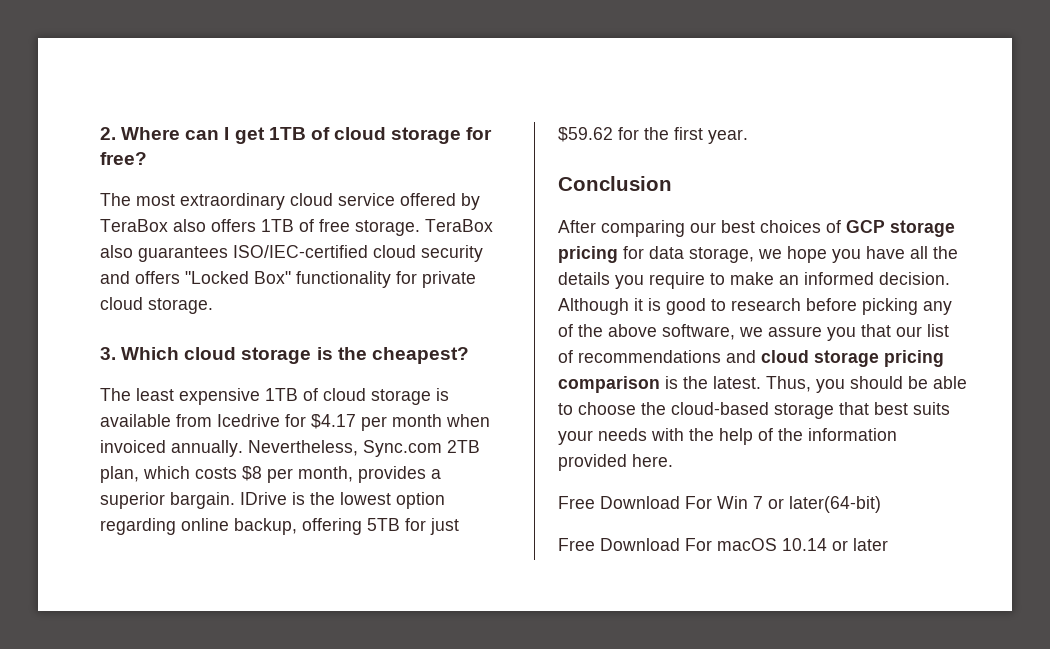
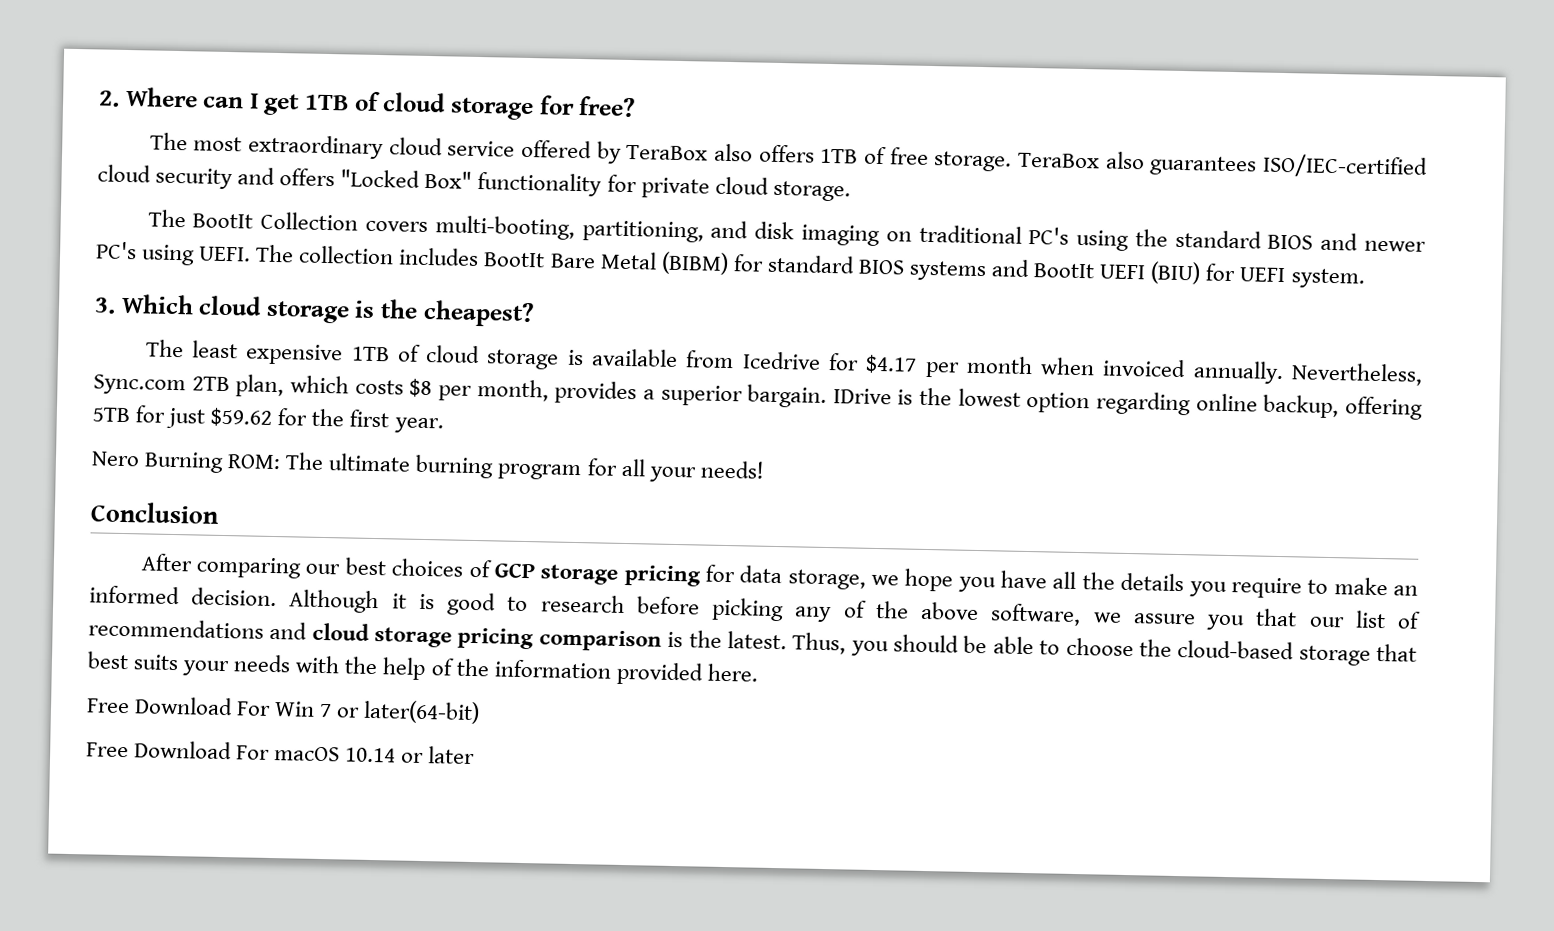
(213, 306) none -> [147,209,1426,252] [95,241,1366,289] // The BootIt Collection covers multi-booting, partitioning, and disk imaging on traditional PC's using the standard BIOS and newer PC's using UEFI. The collection includes BootIt Bare Metal (BIBM) for standard BIOS systems and BootIt UEFI (BIU) for UEFI system.
(748, 136) none -> [91,451,765,483] // Nero Burning ROM: The ultimate burning program for all your needs!

